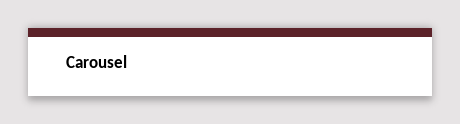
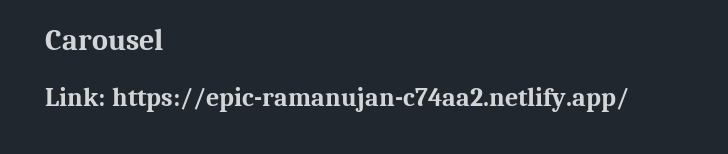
(127, 61) none -> [45,87,629,112] // Link: https://epic-ramanujan-c74aa2.netlify.app/

